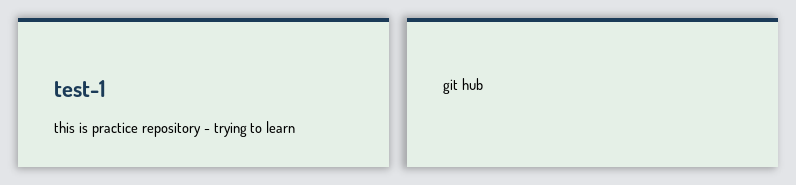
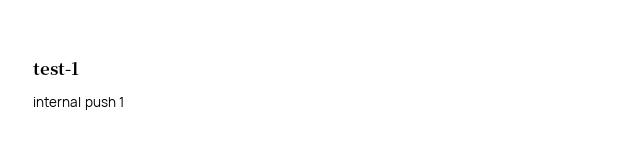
[54,121,296,137] [443,78,483,94] this is practice repository - trying to learn git hub -> [33,97,125,110] internal push 1

